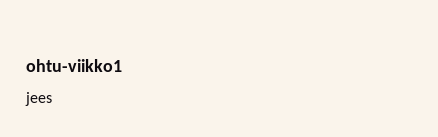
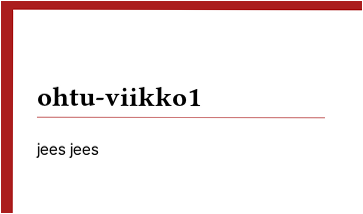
(52, 99) none -> [68,142,100,159] jees

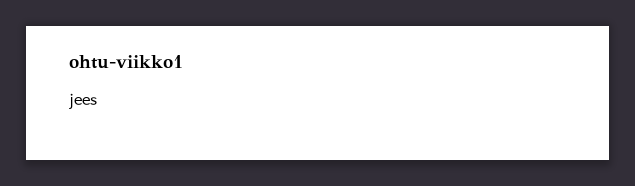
[68,142,100,159] jees -> (97, 101) none

